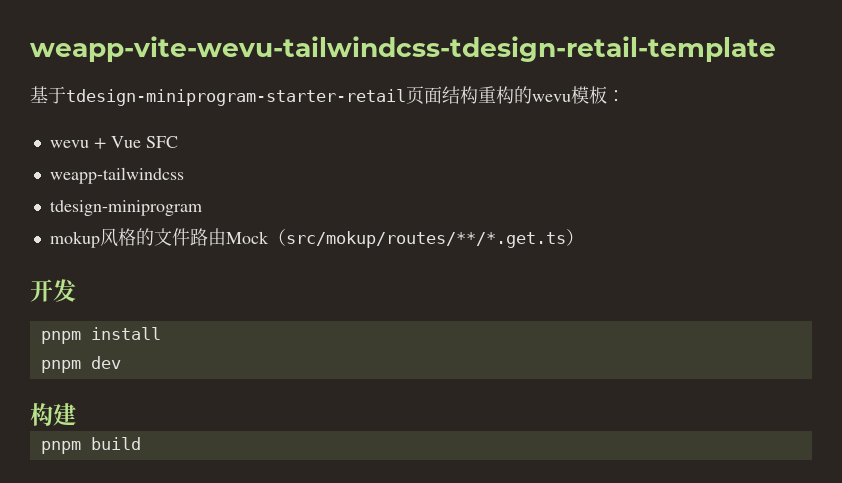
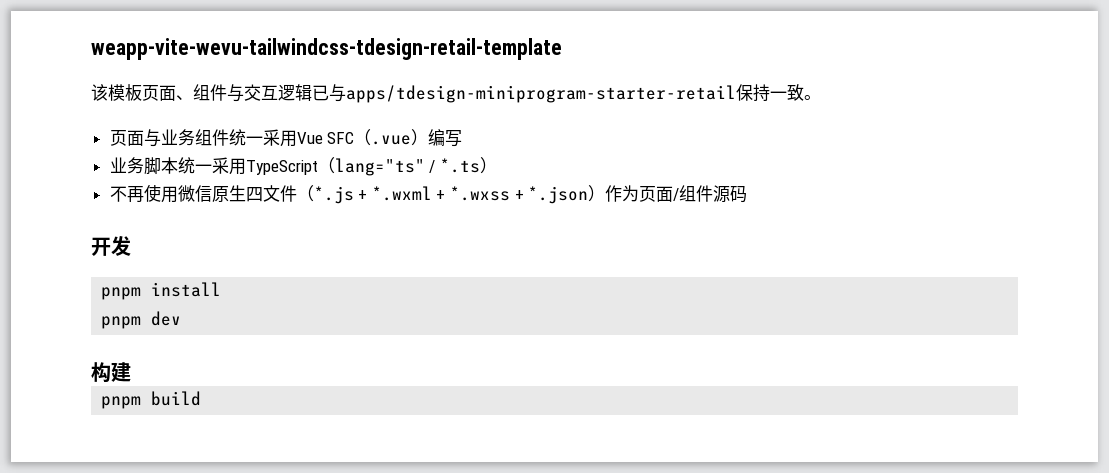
[30,86,625,106] [49,136,178,149] [49,167,184,184] [49,200,202,216] [49,228,584,248] 基于tdesign-miniprogram-starter-retail页面结构重构的wevu模板： // wevu + Vue SFC // weapp-tailwindcss // tdesign-miniprogram // mokup风格的文件路由Mock（src/mokup/routes/**/*.get.ts） -> [91,84,821,103] [109,129,463,147] [109,157,497,176] [109,184,748,204] 该模板页面、组件与交互逻辑已与apps/tdesign-miniprogram-starter-retail保持一致。 // 页面与业务组件统一采用Vue SFC（.vue）编写 // 业务脚本统一采用TypeScript（lang="ts" / *.ts） // 不再使用微信原生四文件（*.js + *.wxml + *.wxss + *.json）作为页面/组件源码

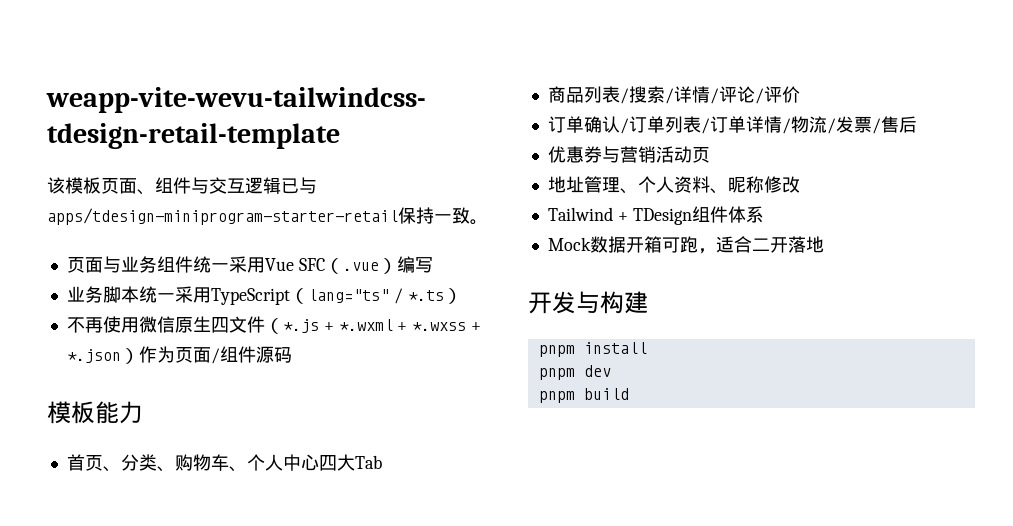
(748, 194) none -> [47,401,143,424] [66,454,382,472] [547,86,800,104] [547,116,917,134] [547,146,710,163] [547,176,800,194] [547,206,764,225] [547,236,824,254] // 模板能力 // 首页、分类、购物车、个人中心四大Tab // 商品列表/搜索/详情/评论/评价 // 订单确认/订单列表/订单详情/物流/发票/售后 // 优惠券与营销活动页 // 地址管理、个人资料、昵称修改 // Tailwind + TDesign组件体系 // Mock数据开箱可跑，适合二开落地
(131, 246) none -> [576,291,648,314] 与构建
[91,362,131,383] // 构建 -> (611, 371) none

